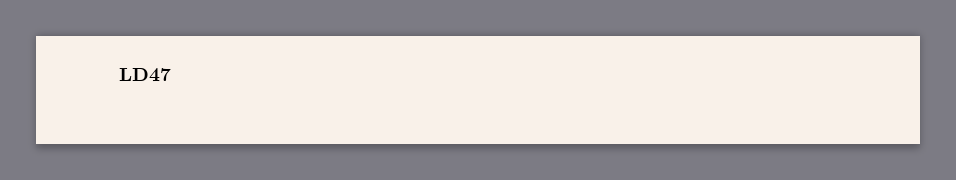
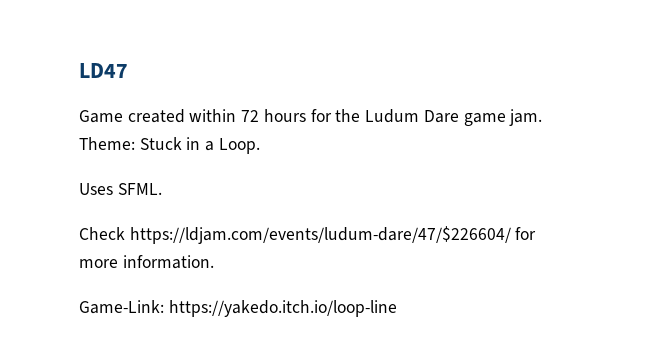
(171, 75) none -> [79,109,543,126] [79,137,260,154] [79,183,162,195] [79,226,537,244] [79,255,214,269] [79,300,397,317] // Game created within 72 hours for the Ludum Dare game jam. Theme: Stuck in a Loop. // Uses SFML. // Check https://ldjam.com/events/ludum-dare/47/$226604/ for more information. // Game-Link: https://yakedo.itch.io/loop-line

